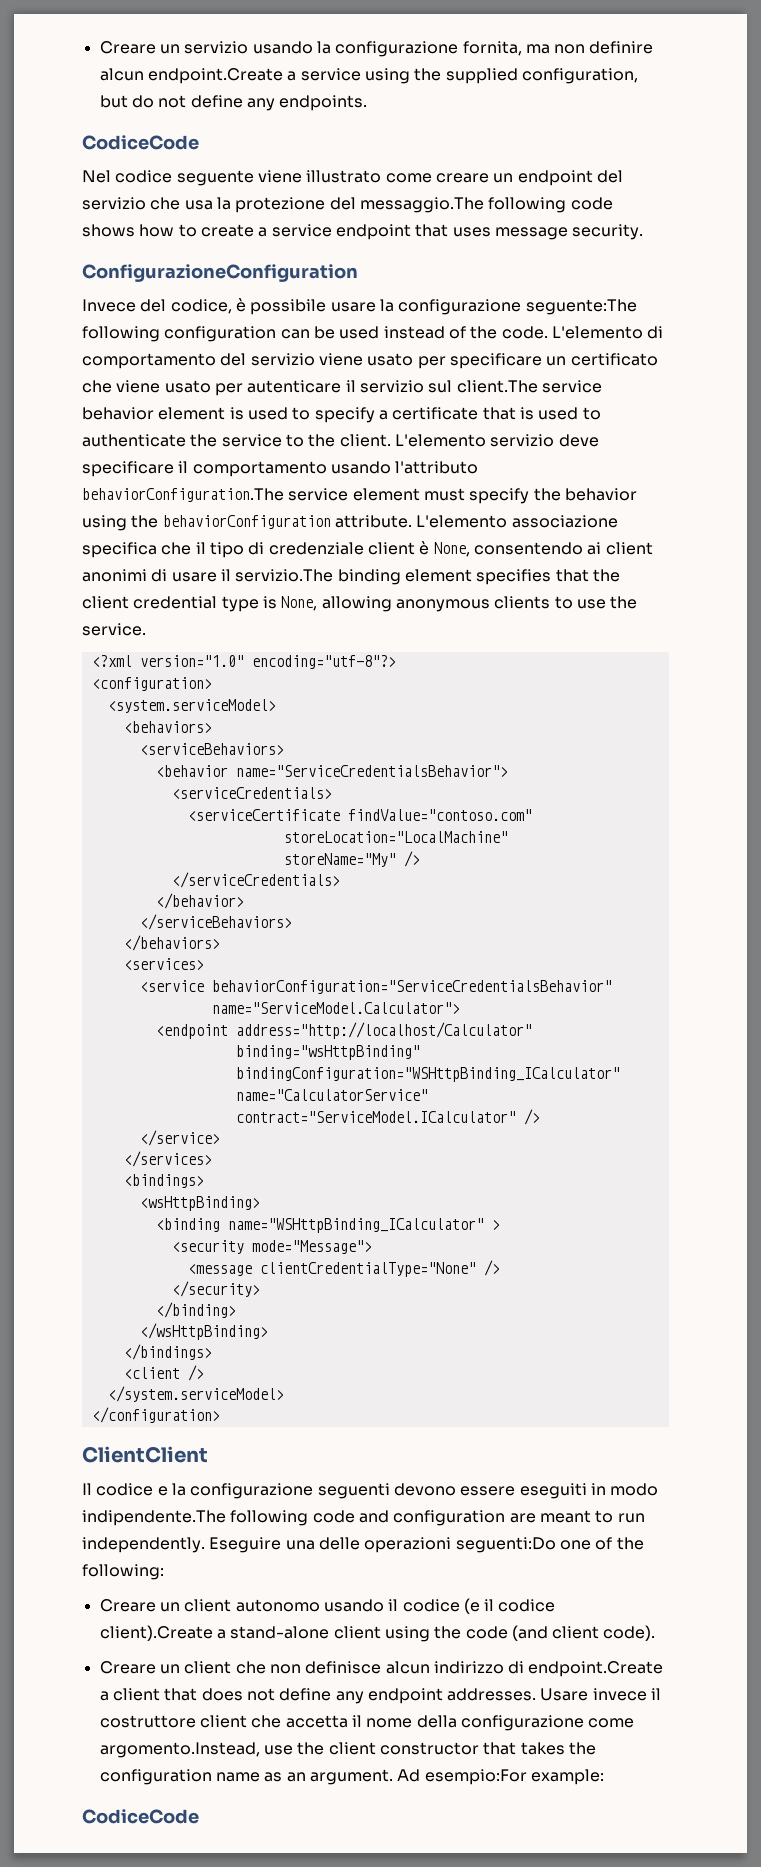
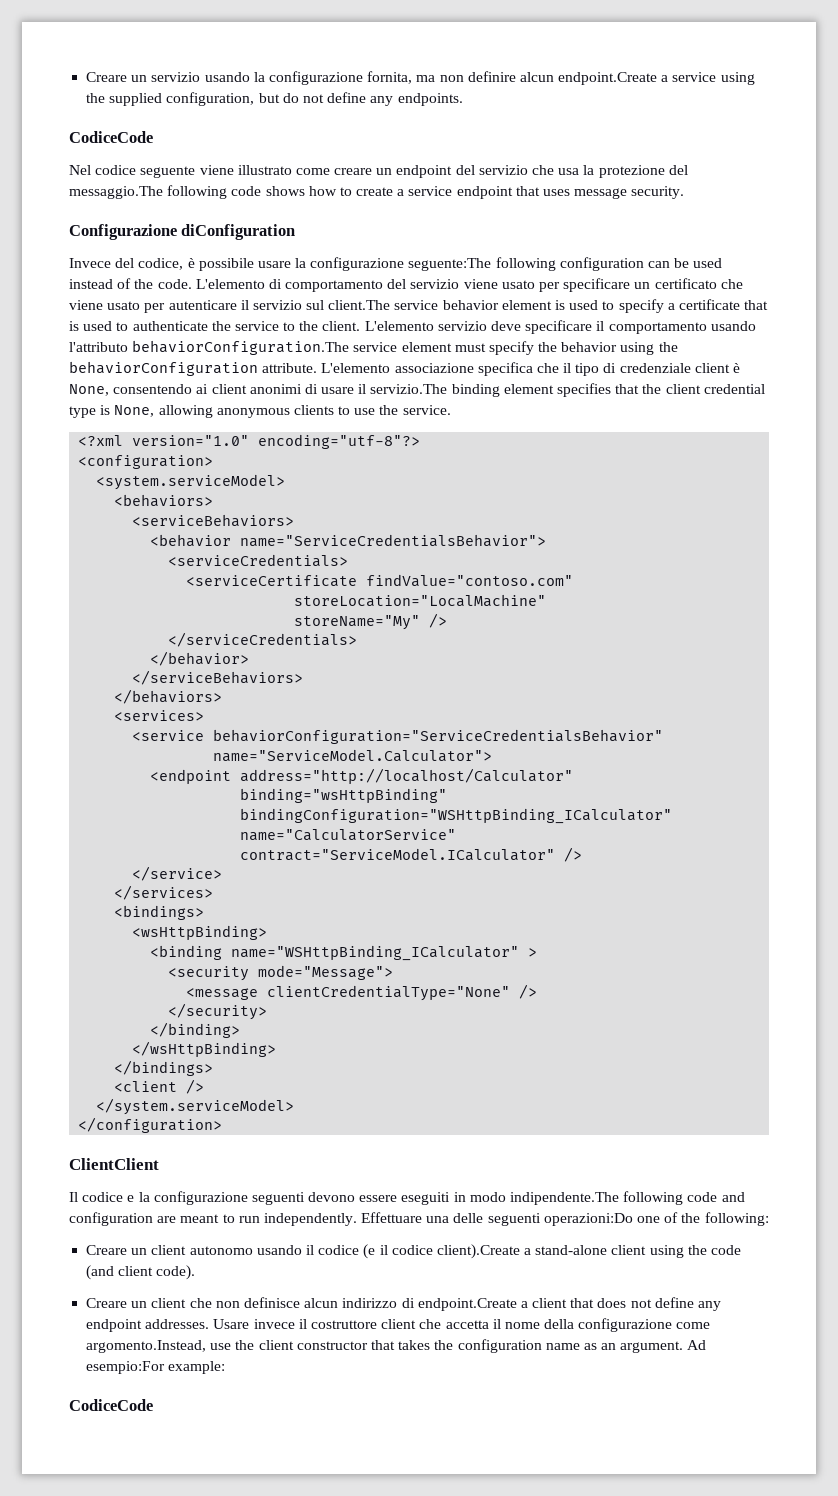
[82,264,358,282] ConfigurazioneConfiguration -> [69,224,296,240] Configurazione diConfiguration
[209,1537,282,1553] Eseguire -> [361,1212,423,1223] Effettuare
[364,1537,556,1553] operazioni seguenti:Do -> [487,1213,633,1226] seguenti operazioni:Do

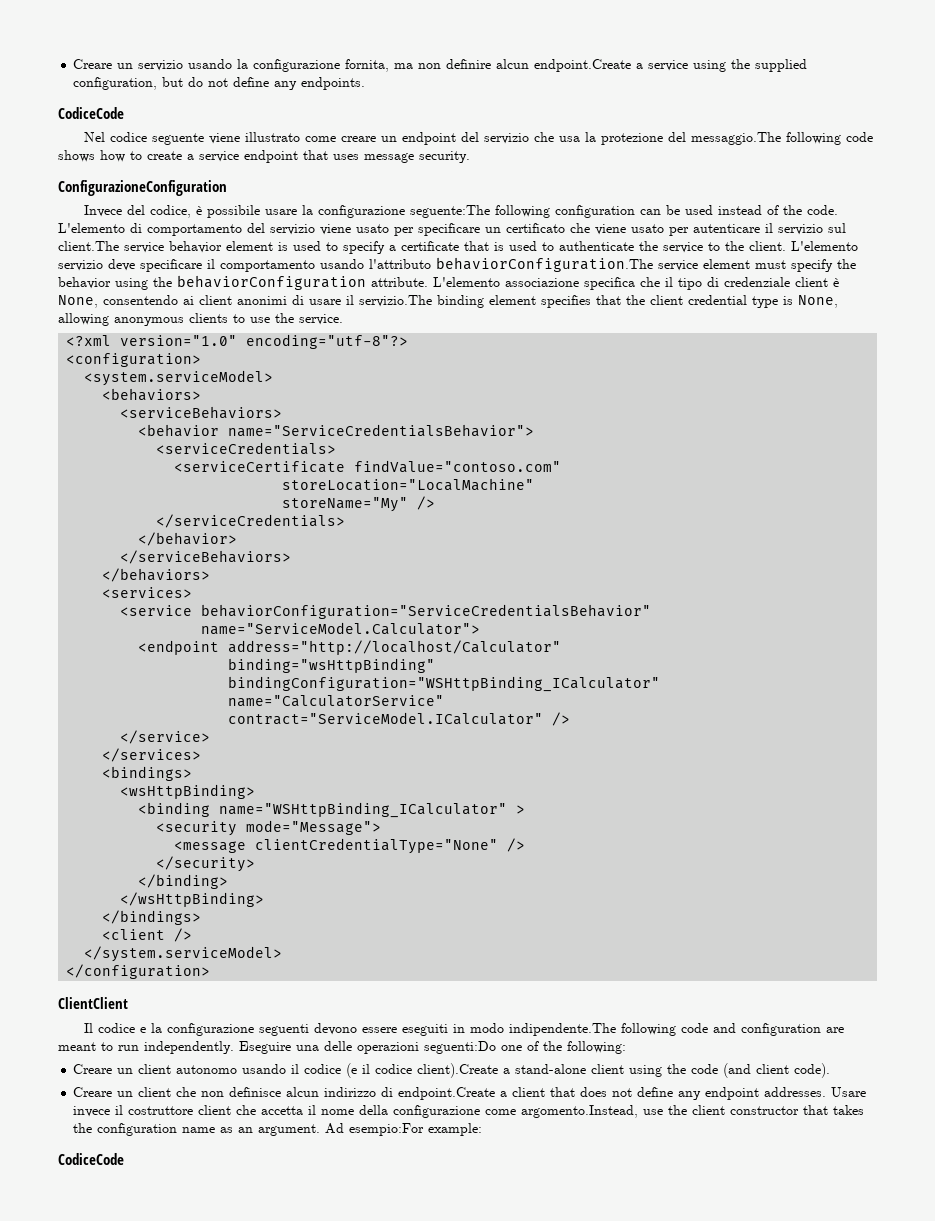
[69,224,296,240] Configurazione diConfiguration -> [58,180,227,196] ConfigurazioneConfiguration
[361,1212,423,1223] Effettuare -> [239,1041,291,1054] Eseguire
[487,1213,633,1226] seguenti operazioni:Do -> [357,1041,496,1054] operazioni seguenti:Do

